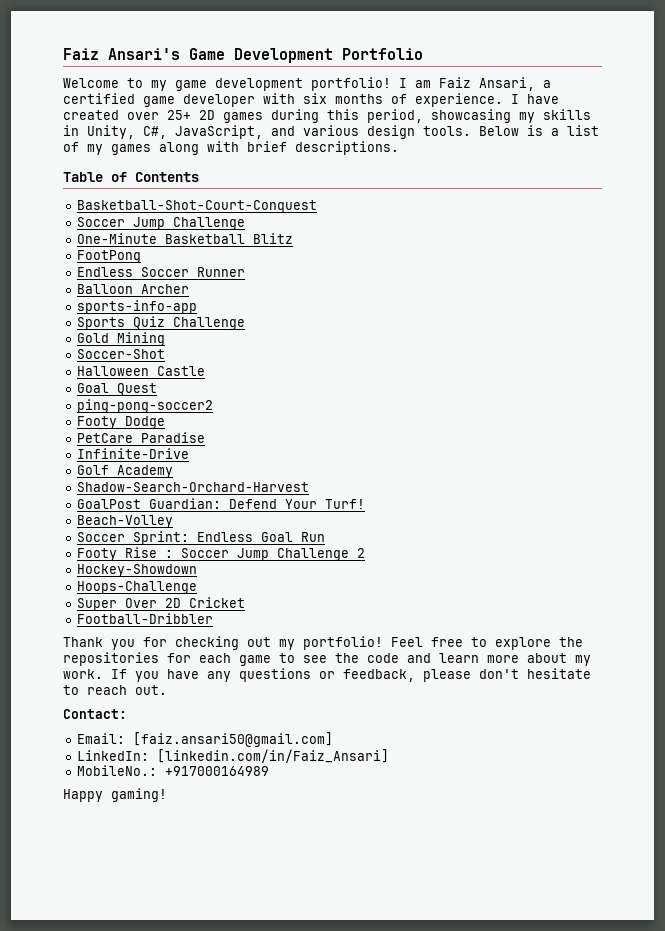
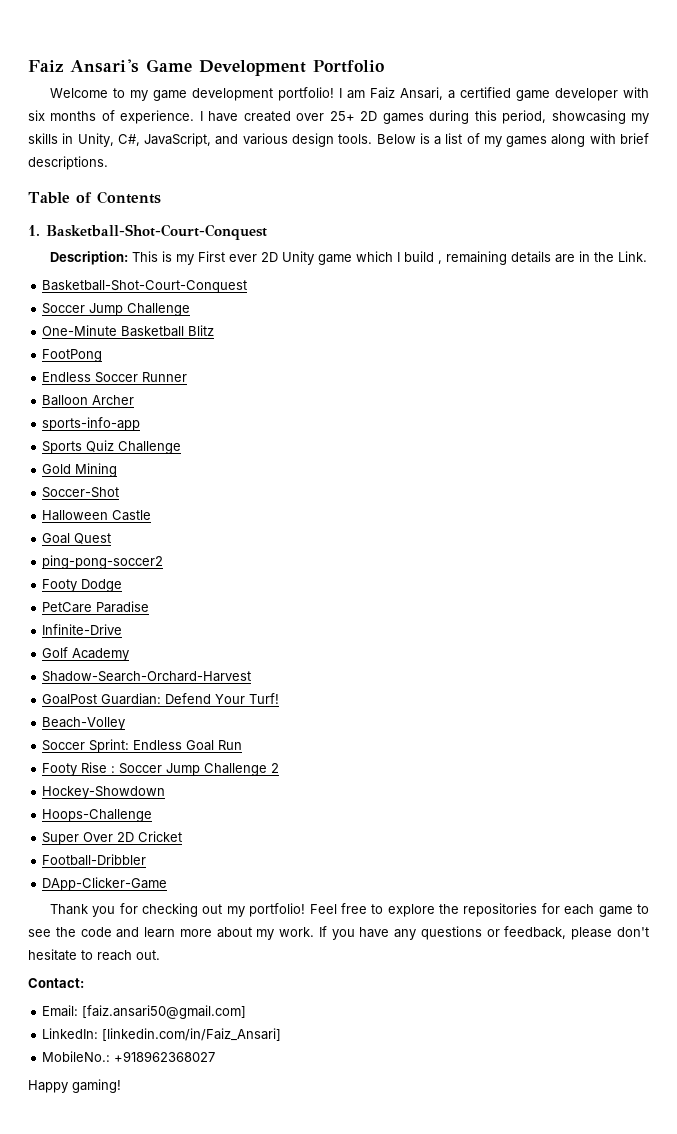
(199, 177) none -> [28,224,267,240] [49,251,647,265] // 1. Basketball-Shot-Court-Conquest // Description: This is my First ever 2D Unity game which I build , remaining details are in the Link.
(213, 618) none -> [42,877,168,891] // DApp-Clicker-Game
[164,766,269,776] +917000164989 -> [114,1051,216,1062] +918962368027

